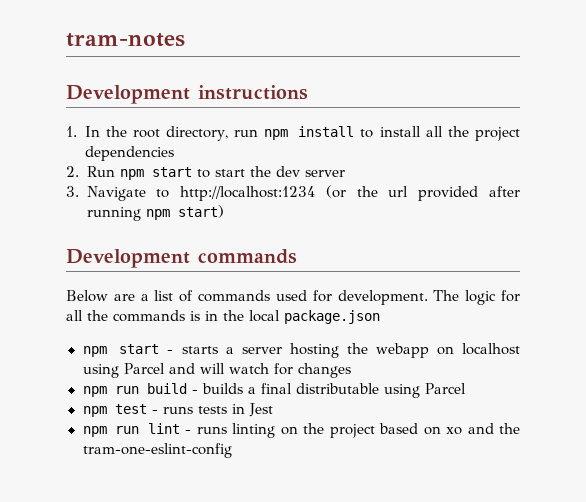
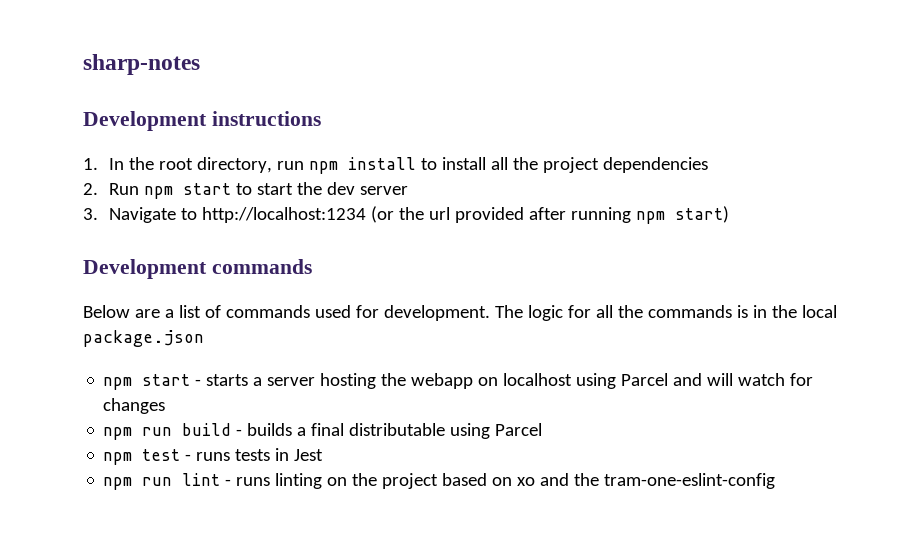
[66,33,185,47] tram-notes -> [83,54,200,75] sharp-notes

